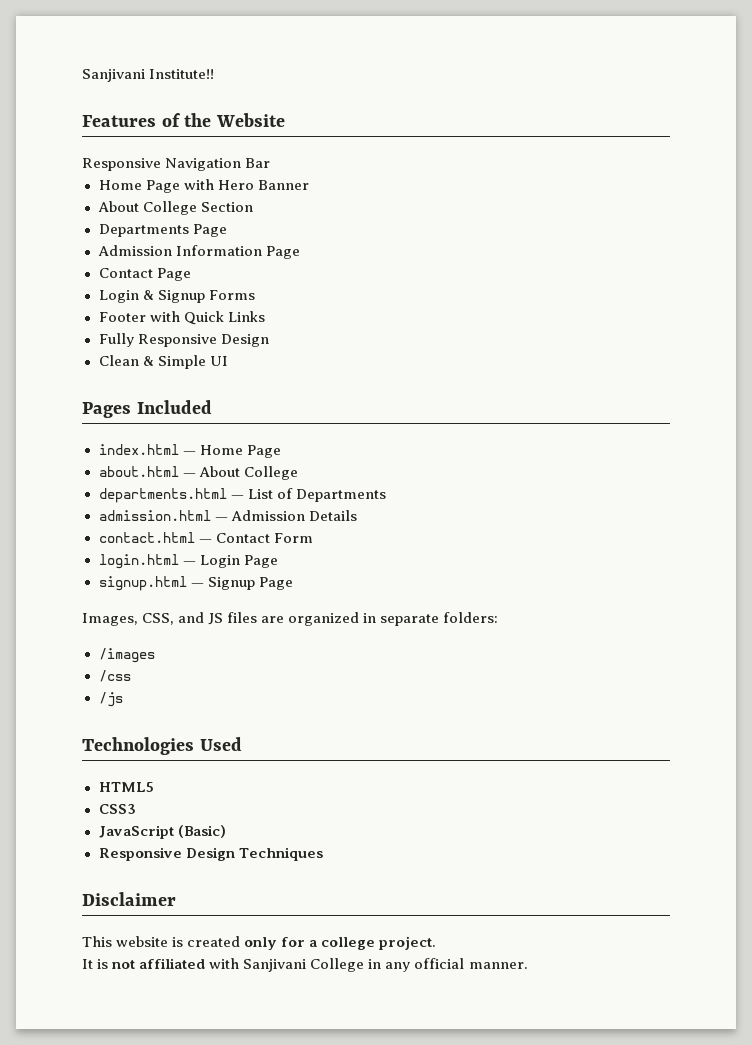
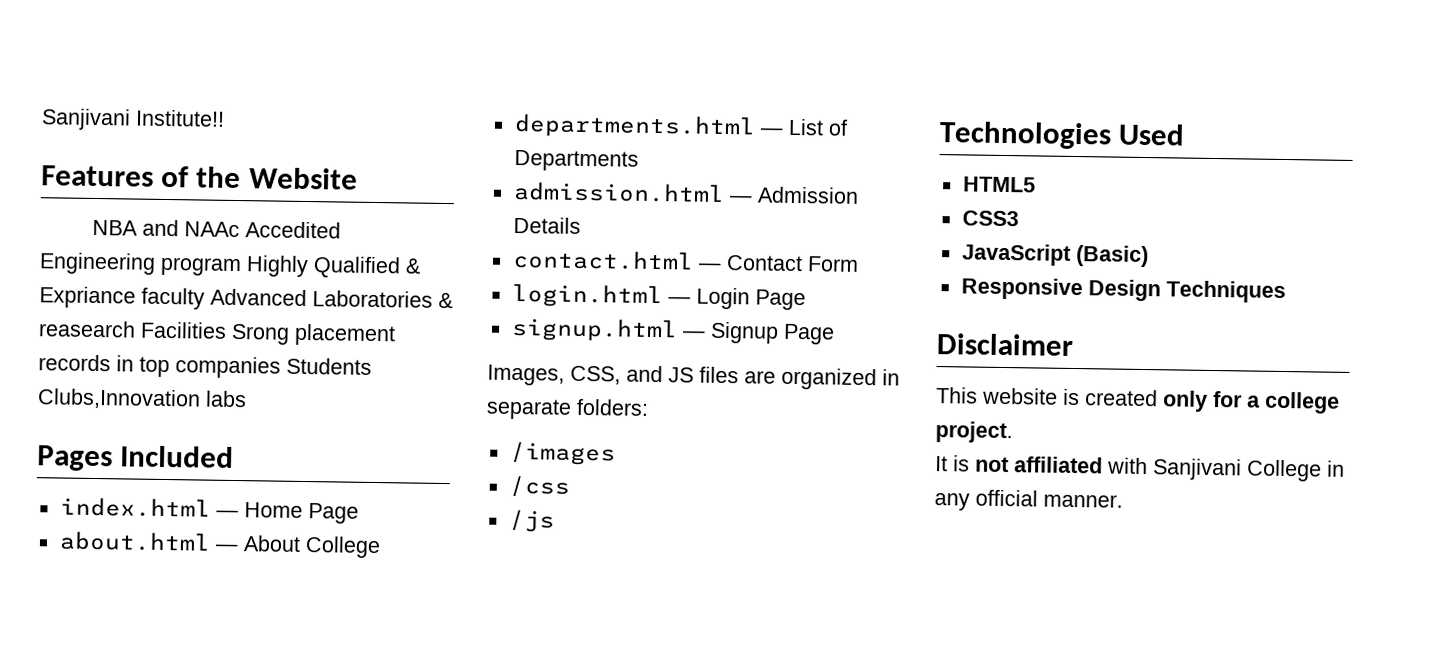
[82,158,271,171] [98,179,309,193] [97,201,253,215] [98,224,227,237] [97,245,300,259] [98,268,191,281] [98,290,255,303] [98,311,265,325] [98,333,269,347] [98,355,228,369] Responsive Navigation Bar // Home Page with Hero Banner // About College Section // Departments Page // Admission Information Page // Contact Page // Login & Signup Forms // Footer with Quick Links // Fully Responsive Design // Clean & Simple UI -> [92,219,342,239] [39,252,421,279] [39,286,453,310] [38,320,396,347] [38,354,372,379] [37,388,247,410] NBA and NAAc Accedited Engineering program Highly Qualified & Expriance faculty Advanced Laboratories & reasearch Facilities Srong placement records in top companies Students Clubs,Innovation labs

